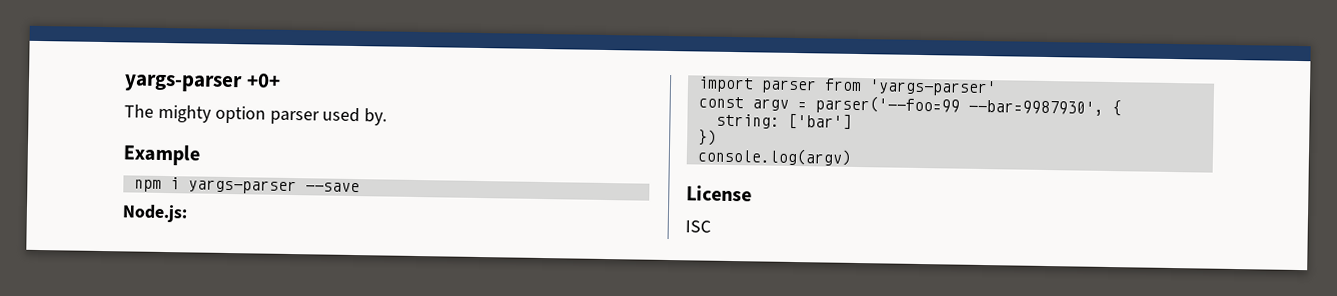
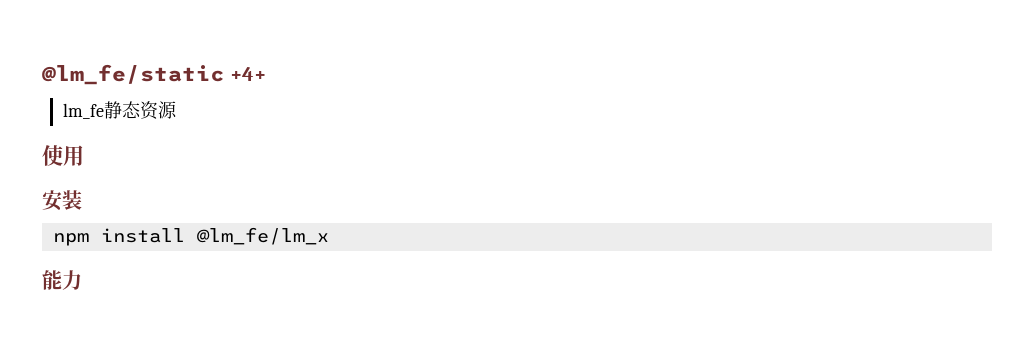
[124,73,281,93] [124,104,388,126] [123,144,200,166] [133,177,360,195] [122,204,188,223] [697,76,997,97] [697,95,1122,117] [715,113,852,130] [697,129,717,146] [696,147,851,166] [686,185,752,202] [685,220,711,233] yargs-parser +0+ // The mighty option parser used by. // Example // npm i yargs-parser --save // Node.js: // import parser from 'yargs-parser' // const argv = parser('--foo=99 --bar=9987930', { // string: ['bar'] // }) // console.log(argv) // License // ISC -> [42,64,266,85] [62,101,177,120] [42,145,84,166] [42,190,82,211] [52,227,329,246] [42,270,82,290] @lm_fe/static +4+ // lm_fe静态资源 // 使用 // 安装 // npm install @lm_fe/lm_x // 能力

